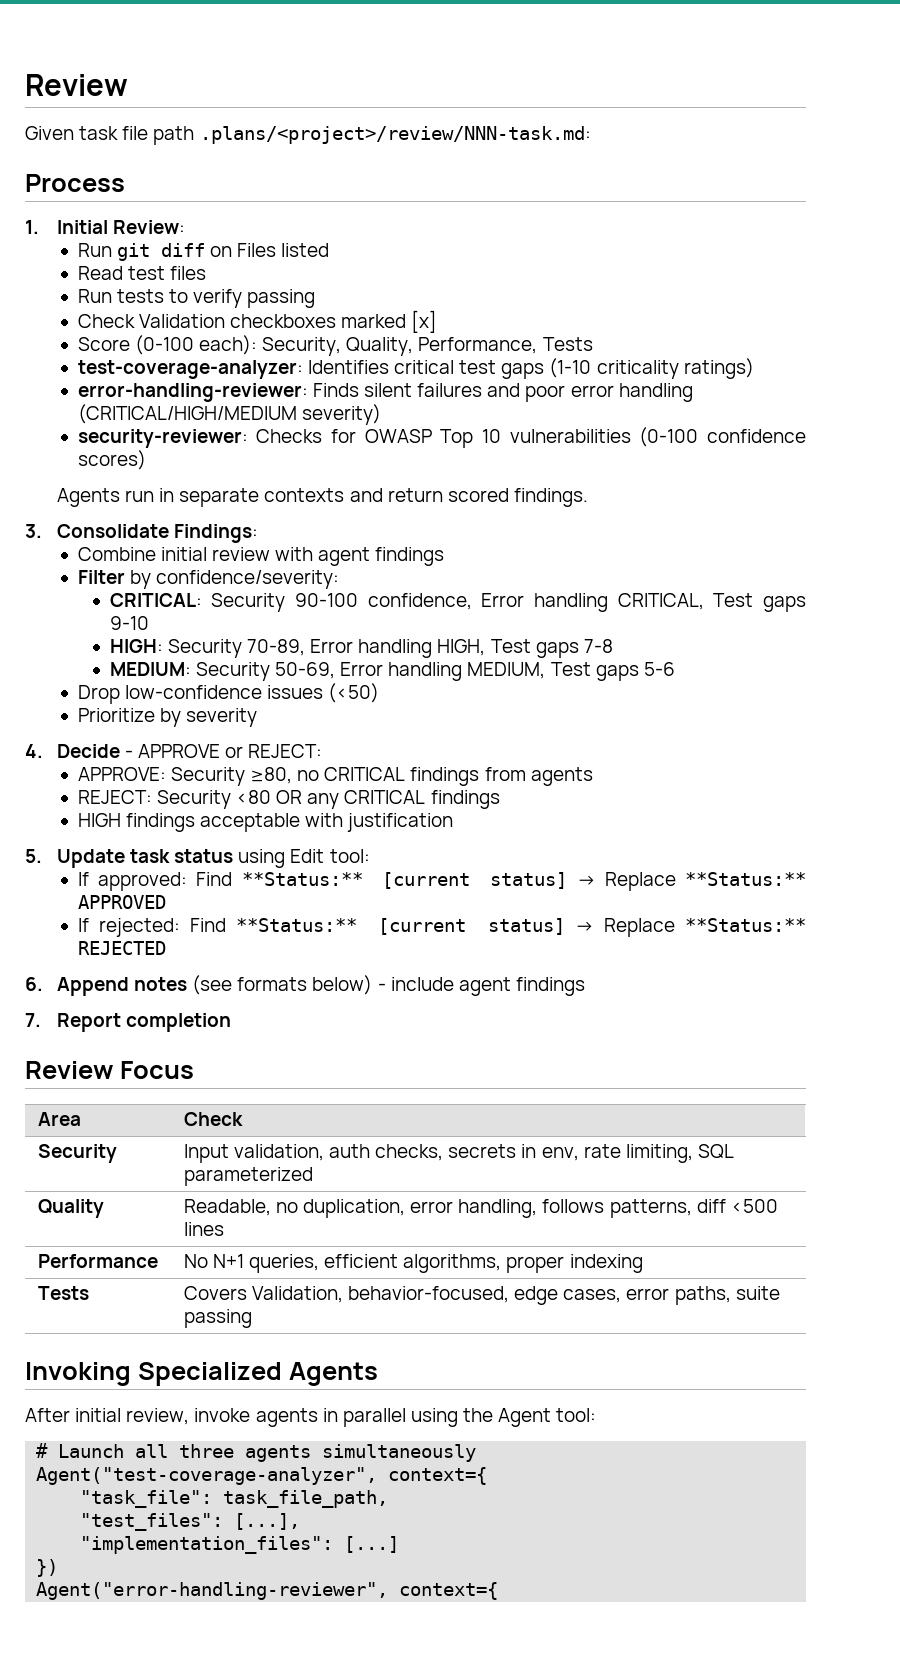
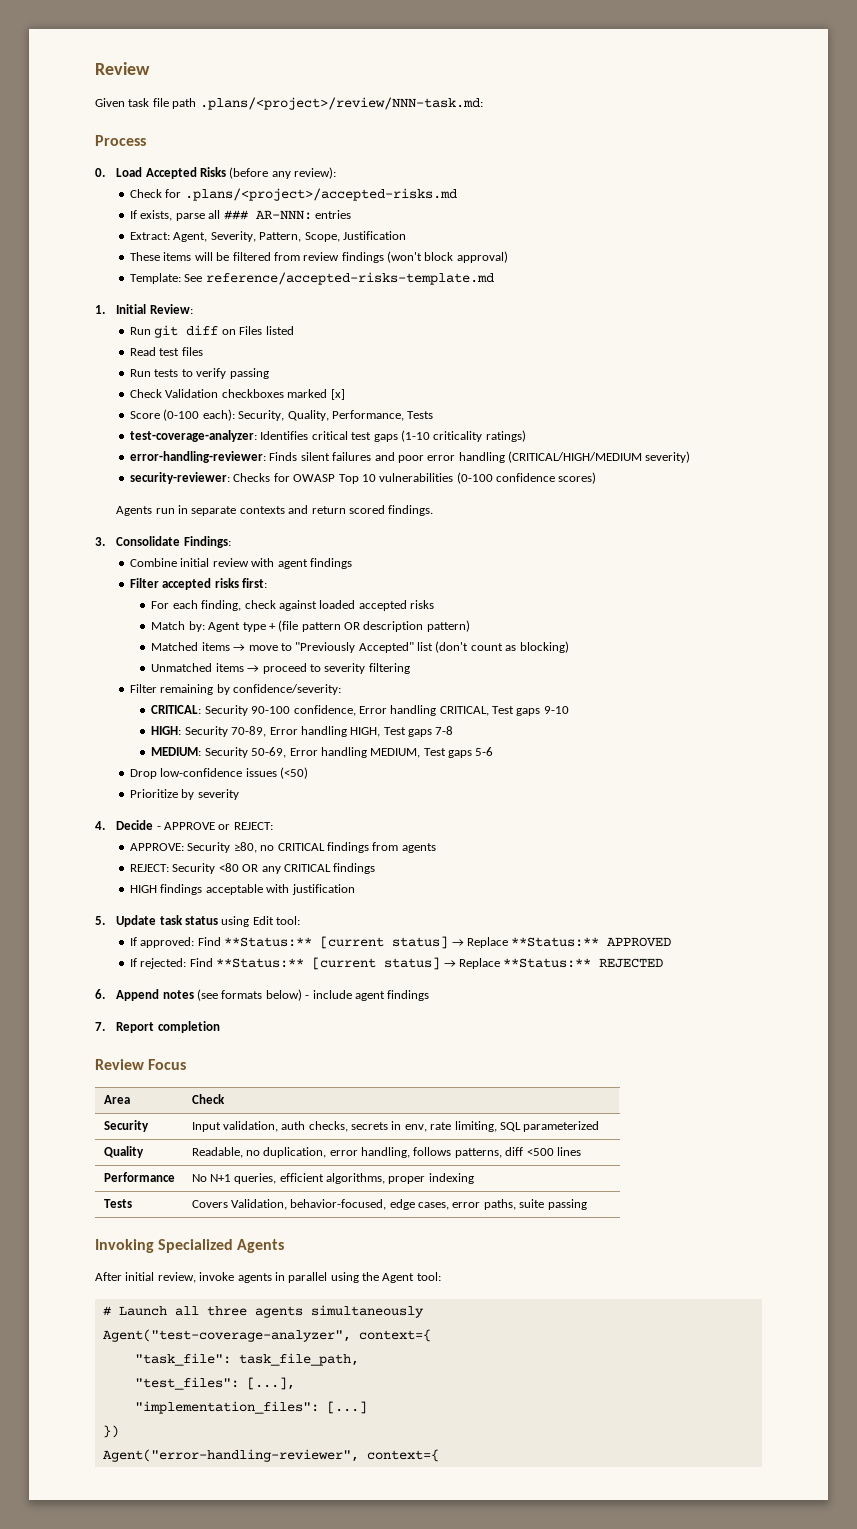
(125, 183) none -> [95,167,337,179] [130,188,457,201] [130,210,351,221] [130,231,406,242] [130,251,508,263] [130,272,494,285] // 0. Load Accepted Risks (before any review): // Check for .plans/<project>/accepted-risks.md // If exists, parse all ### AR-NNN: entries // Extract: Agent, Severity, Pattern, Scope, Justification // These items will be filtered from review findings (won't block approval) // Template: See reference/accepted-risks-template.md
(125, 577) none -> [162,578,268,590] [151,600,435,611] [151,620,470,632] [151,641,569,653] [151,663,410,674] [130,684,214,695] accepted risks first: // For each finding, check against loaded accepted risks // Match by: Agent type + (file pattern OR description pattern) // Matched items → move to "Previously Accepted" list (don't count as blocking) // Unmatched items → proceed to severity filtering // Filter remaining

